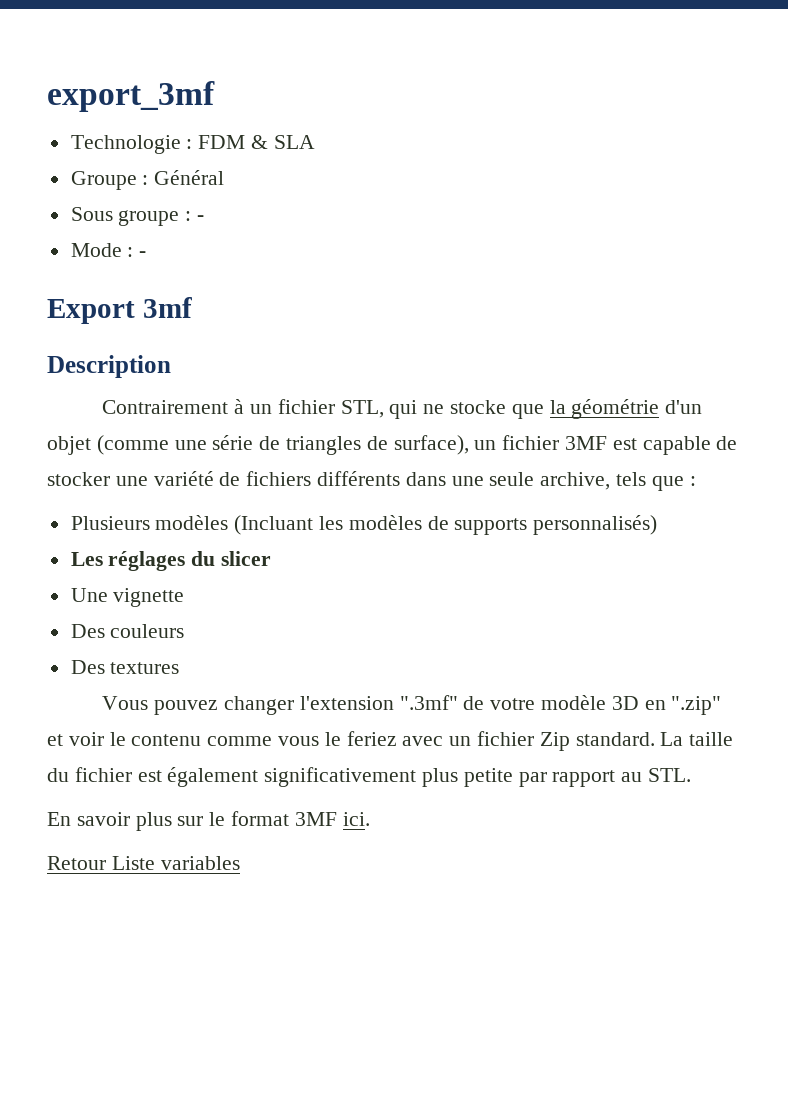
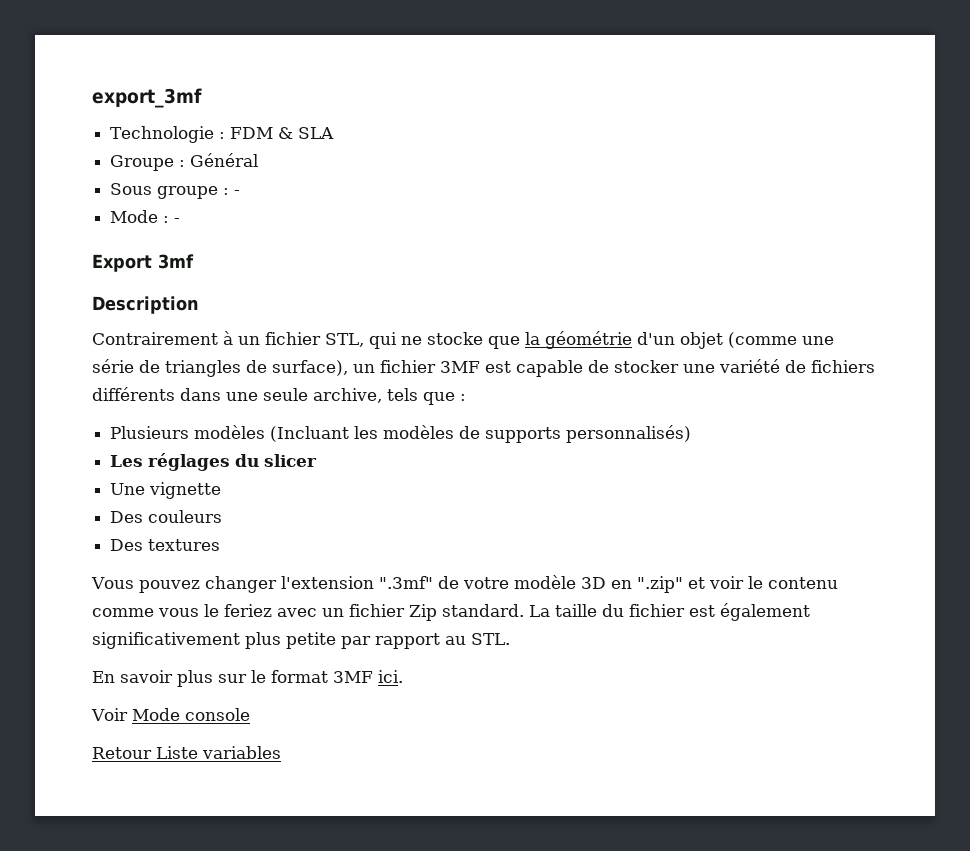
(370, 819) none -> [91,708,250,721] // Voir Mode console

